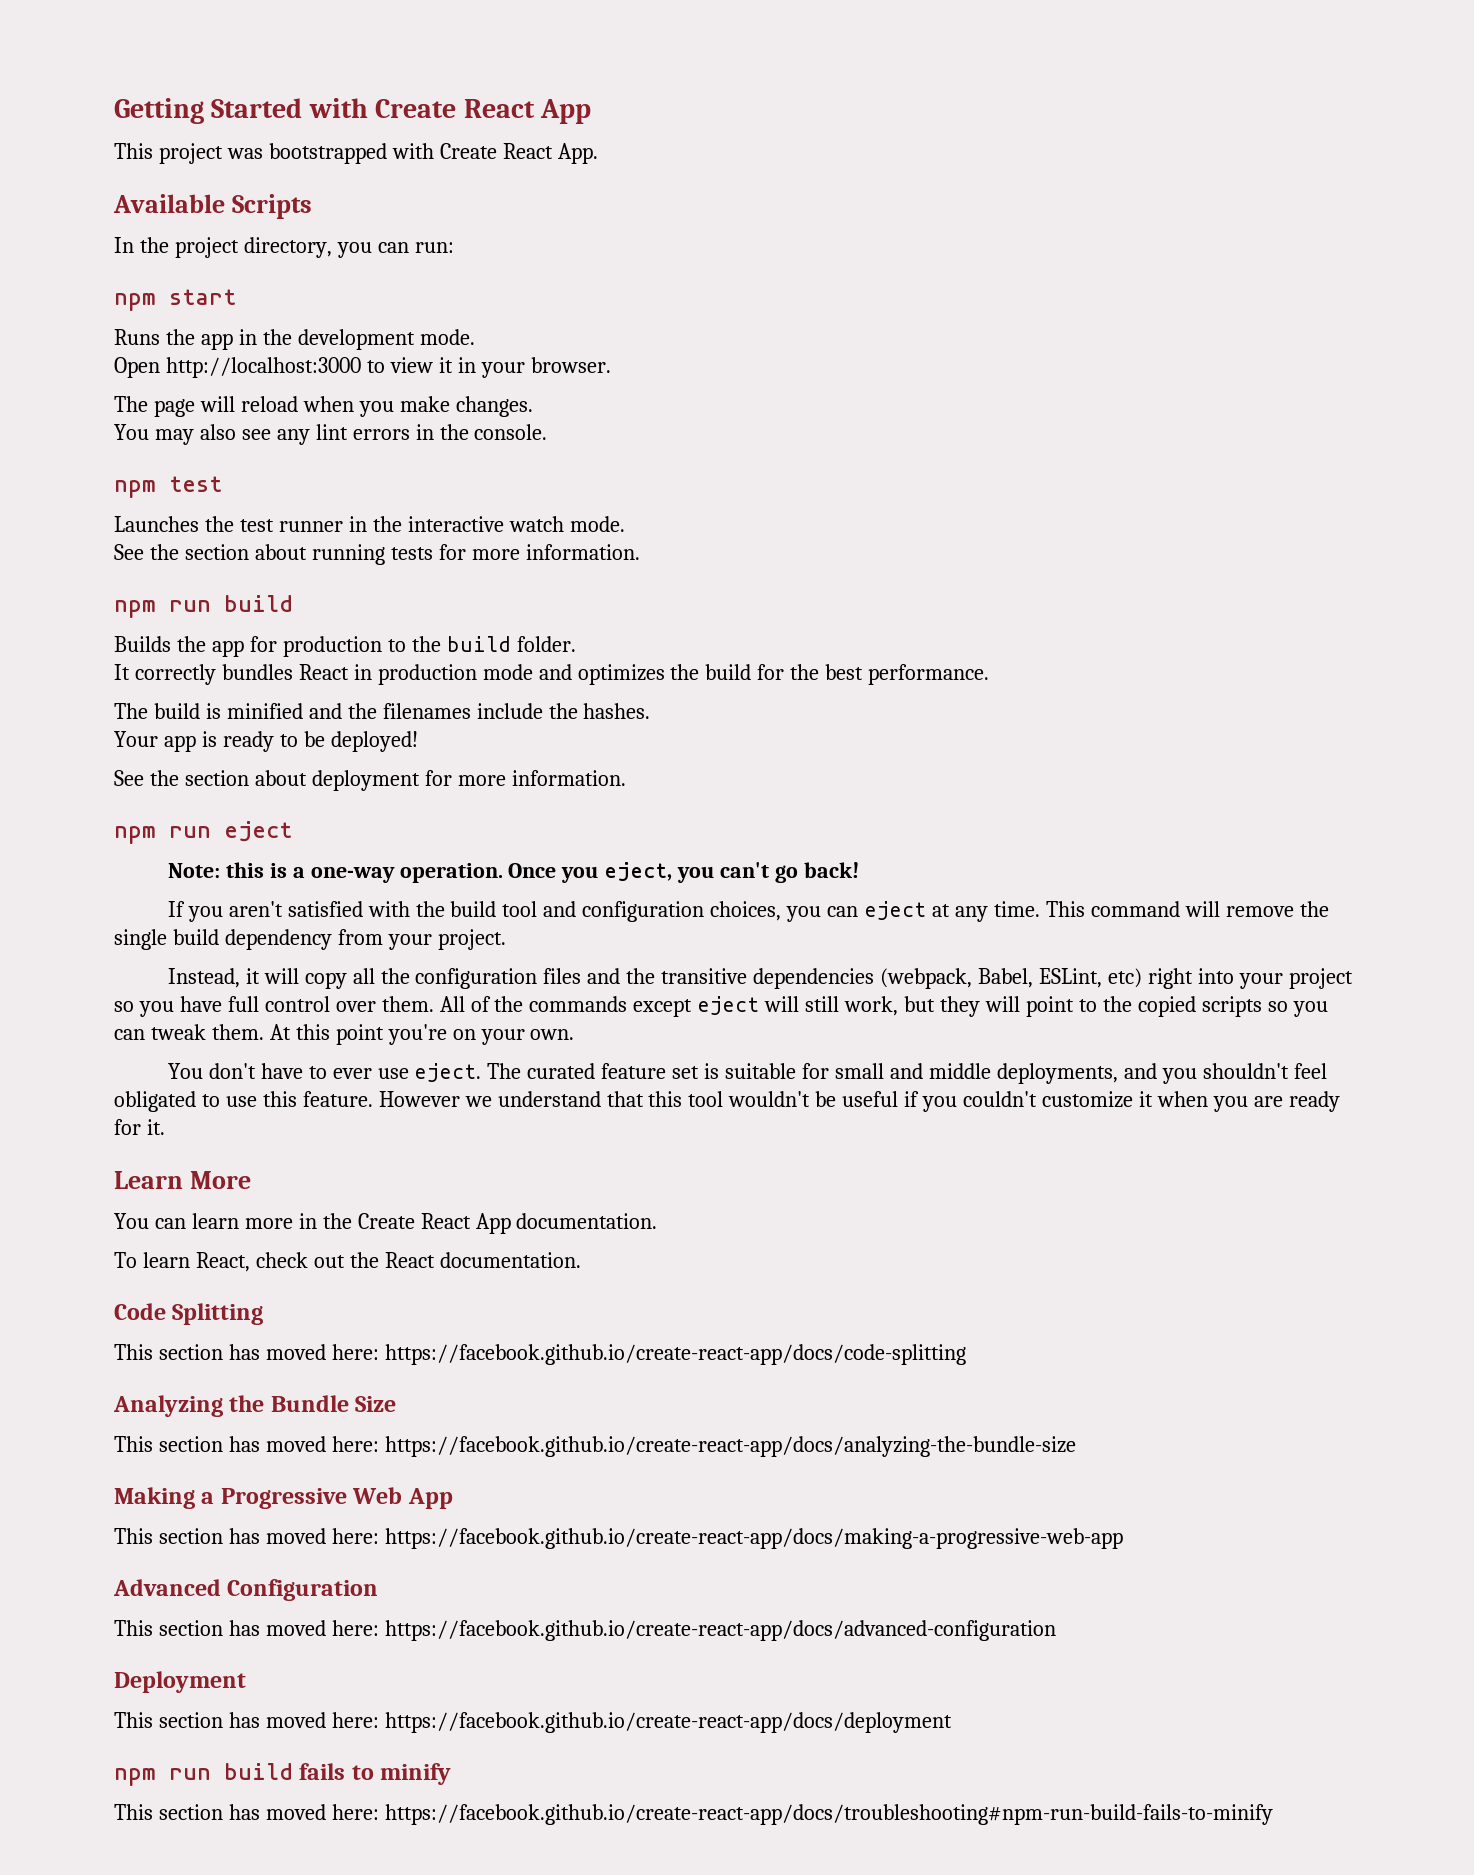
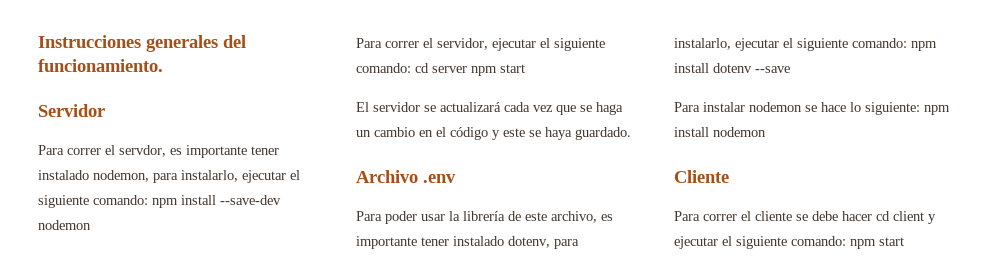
[114,98,592,124] [114,143,598,164] [113,194,312,219] [114,237,454,258] [114,289,236,311] [114,329,475,350] [114,357,611,378] [114,396,533,417] [114,424,548,445] [114,476,222,498] [114,516,625,532] [114,544,640,565] [114,595,293,618] [114,636,576,657] [114,664,990,685] [114,703,651,719] [114,731,418,752] [114,770,626,791] [114,821,292,844] [167,862,860,883] [167,901,1329,922] [114,929,506,950] [167,968,1353,989] [114,996,1328,1017] [114,1024,575,1045] [167,1063,1327,1084] [114,1091,1340,1112] [114,1119,165,1135] [114,1171,251,1189] [114,1213,658,1234] [114,1252,581,1272] [114,1303,264,1325] [114,1344,966,1365] [113,1395,397,1417] [114,1436,1076,1457] [114,1487,453,1509] [114,1528,1123,1549] [113,1579,379,1601] [114,1620,1056,1641] [114,1671,246,1693] [114,1712,952,1733] [114,1763,452,1786] [114,1804,1273,1825] Getting Started with Create React App // This project was bootstrapped with Create React App. // Available Scripts // In the project directory, you can run: // npm start // Runs the app in the development mode. // Open http://localhost:3000 to view it in your browser. // The page will reload when you make changes. // You may also see any lint errors in the console. // npm test // Launches the test runner in the interactive watch mode. // See the section about running tests for more information. // npm run build // Builds the app for production to the build folder. // It correctly bundles React in production mode and optimizes the build for the best performance. // The build is minified and the filenames include the hashes. // Your app is ready to be deployed! // See the section about deployment for more information. // npm run eject // Note: this is a one-way operation. Once you eject, you can't go back! // If you aren't satisfied with the build tool and configuration choices, you can eject at any time. This command will remove the single build dependency from your project. // Instead, it will copy all the configuration files and the transitive dependencies (webpack, Babel, ESLint, etc) right into your project so you have full control over them. All of the commands except eject will still work, but they will point to the copied scripts so you can tweak them. At this point you're on your own. // You don't have to ever use eject. The curated feature set is suitable for small and middle deployments, and you shouldn't feel obligated to use this feature. However we understand that this tool wouldn't be useful if you couldn't customize it when you are ready for it. // Learn More // You can learn more in the Create React App documentation. // To learn React, check out the React documentation. // Code Splitting // This section has moved here: https://facebook.github.io/create-react-app/docs/code-splitting // Analyzing the Bundle Size // This section has moved here: https://facebook.github.io/create-react-app/docs/analyzing-the-bundle-size // Making a Progressive Web App // This section has moved here: https://facebook.github.io/create-react-app/docs/making-a-progressive-web-app // Advanced Configuration // This section has moved here: https://facebook.github.io/create-react-app/docs/advanced-configuration // Deployment // This section has moved here: https://facebook.github.io/create-react-app/docs/deployment // npm run build fails to minify // This section has moved here: https://facebook.github.io/create-react-app/docs/troubleshooting#npm-run-build-fails-to-minify -> [38,35,246,52] [38,59,163,72] [38,104,105,117] [38,145,279,158] [38,170,300,183] [38,195,281,208] [38,220,91,230] [356,38,605,51] [356,63,525,76] [356,102,623,115] [356,127,631,140] [356,170,456,183] [356,211,613,224] [356,236,579,249] [674,38,937,51] [674,63,790,73] [674,102,950,115] [674,127,766,137] [674,170,729,183] [674,211,936,224] [674,236,904,249] Instrucciones generales del funcionamiento. // Servidor // Para correr el servdor, es importante tener instalado nodemon, para instalarlo, ejecutar el siguiente comando: npm install --save-dev nodemon // Para correr el servidor, ejecutar el siguiente comando: cd server npm start // El servidor se actualizará cada vez que se haga un cambio en el código y este se haya guardado. // Archivo .env // Para poder usar la librería de este archivo, es importante tener instalado dotenv, para instalarlo, ejecutar el siguiente comando: npm install dotenv --save // Para instalar nodemon se hace lo siguiente: npm install nodemon // Cliente // Para correr el cliente se debe hacer cd client y ejecutar el siguiente comando: npm start

